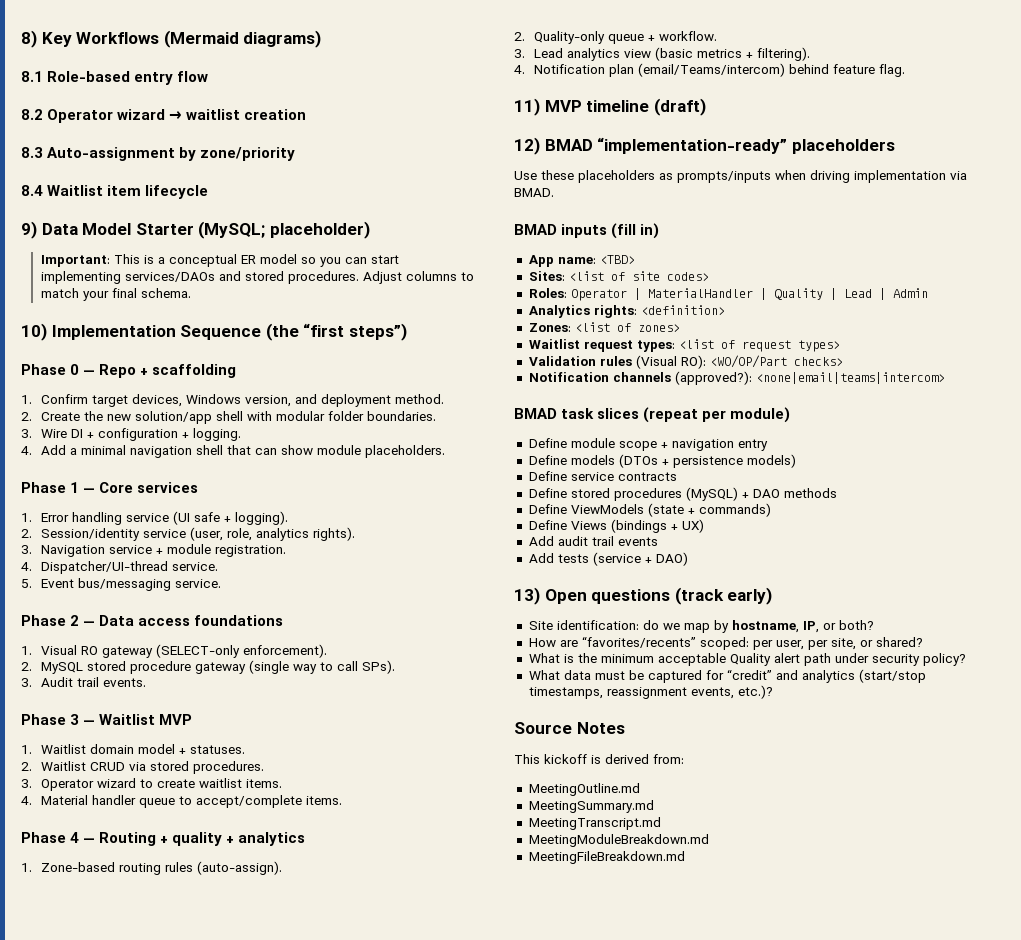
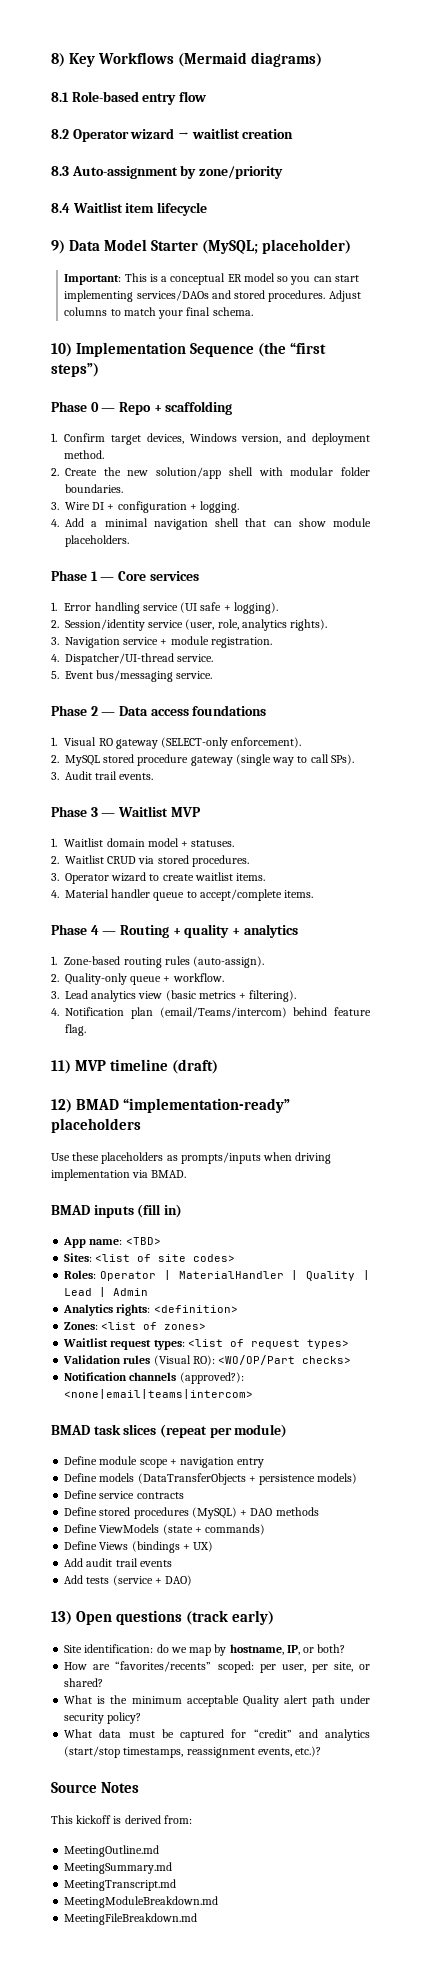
[618,454,658,468] (DTOs -> [137,1473,246,1485] (DataTransferObjects

